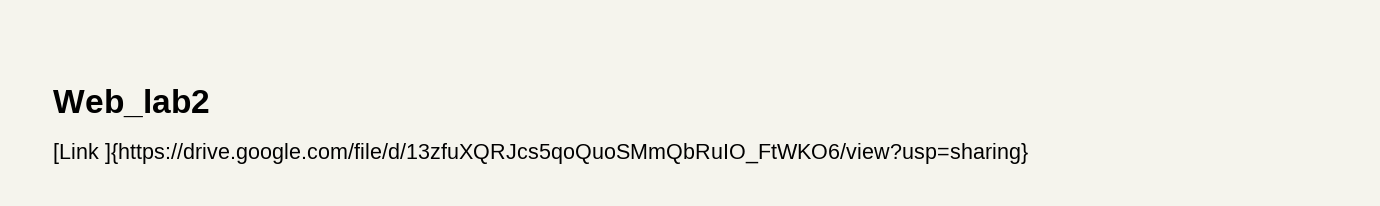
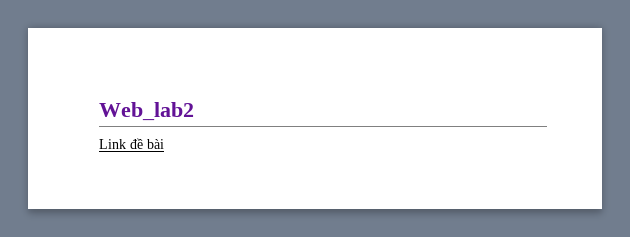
[53,143,1028,164] [Link ]{https://drive.google.com/file/d/13zfuXQRJcs5qoQuoSMmQbRuIO_FtWKO6/view?usp=sharing} -> [99,138,164,149] Link đề bài

